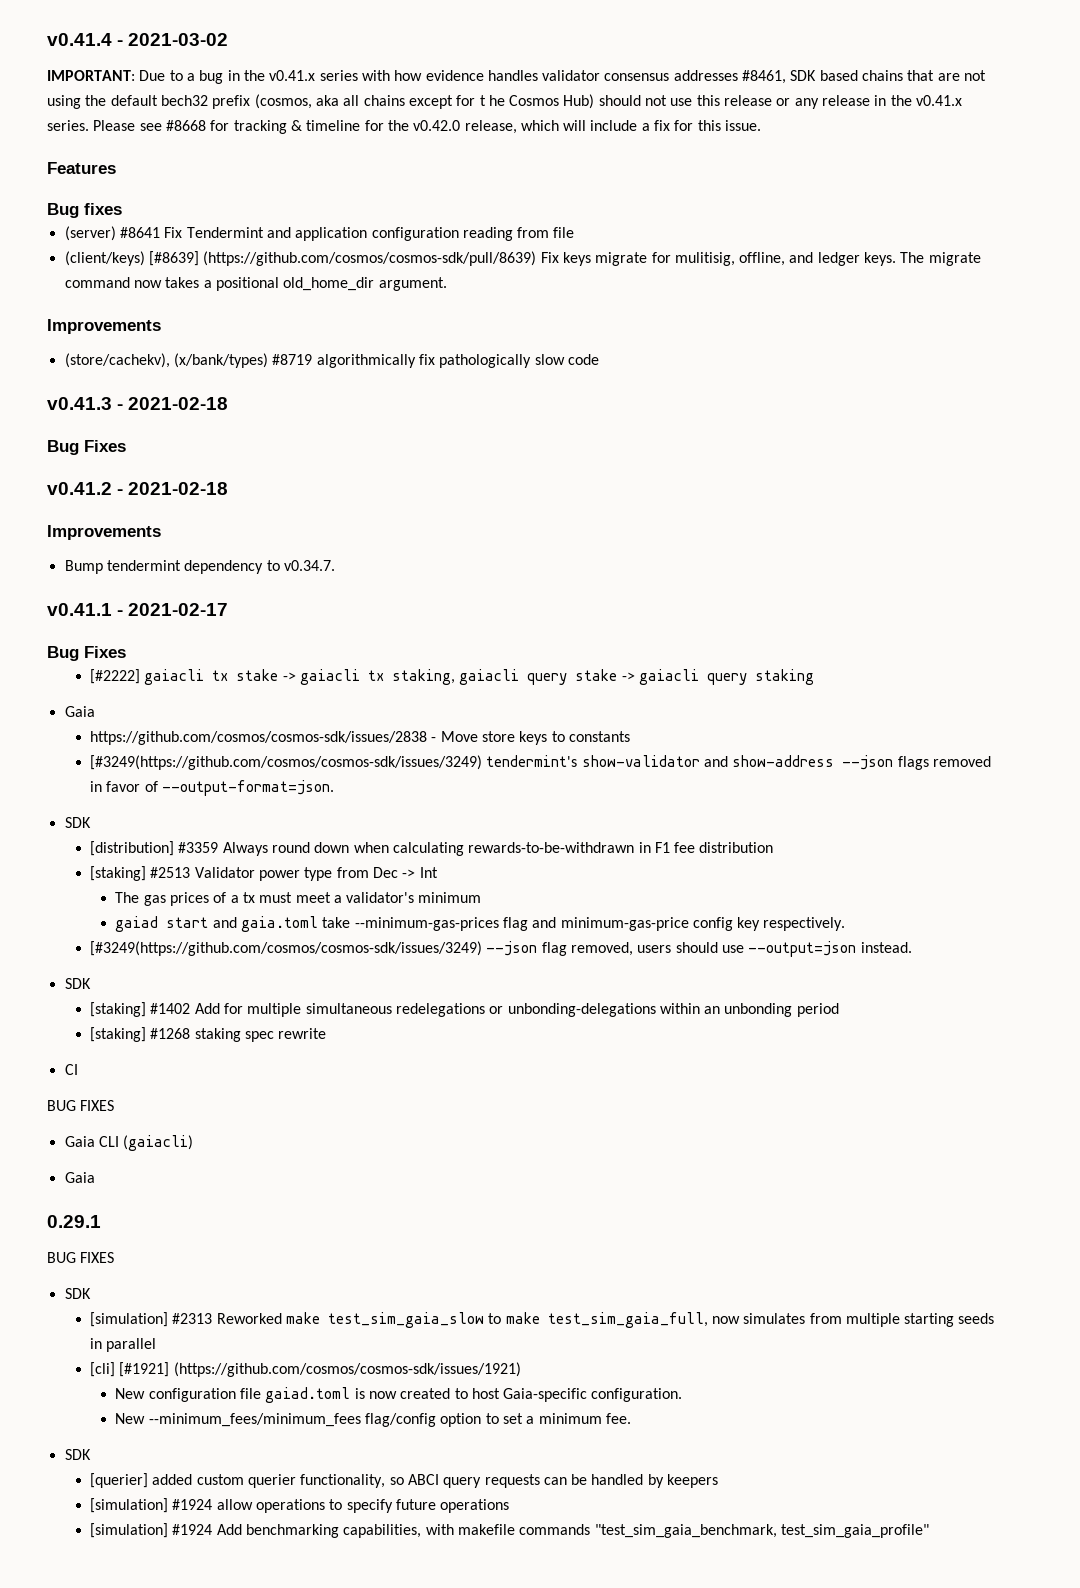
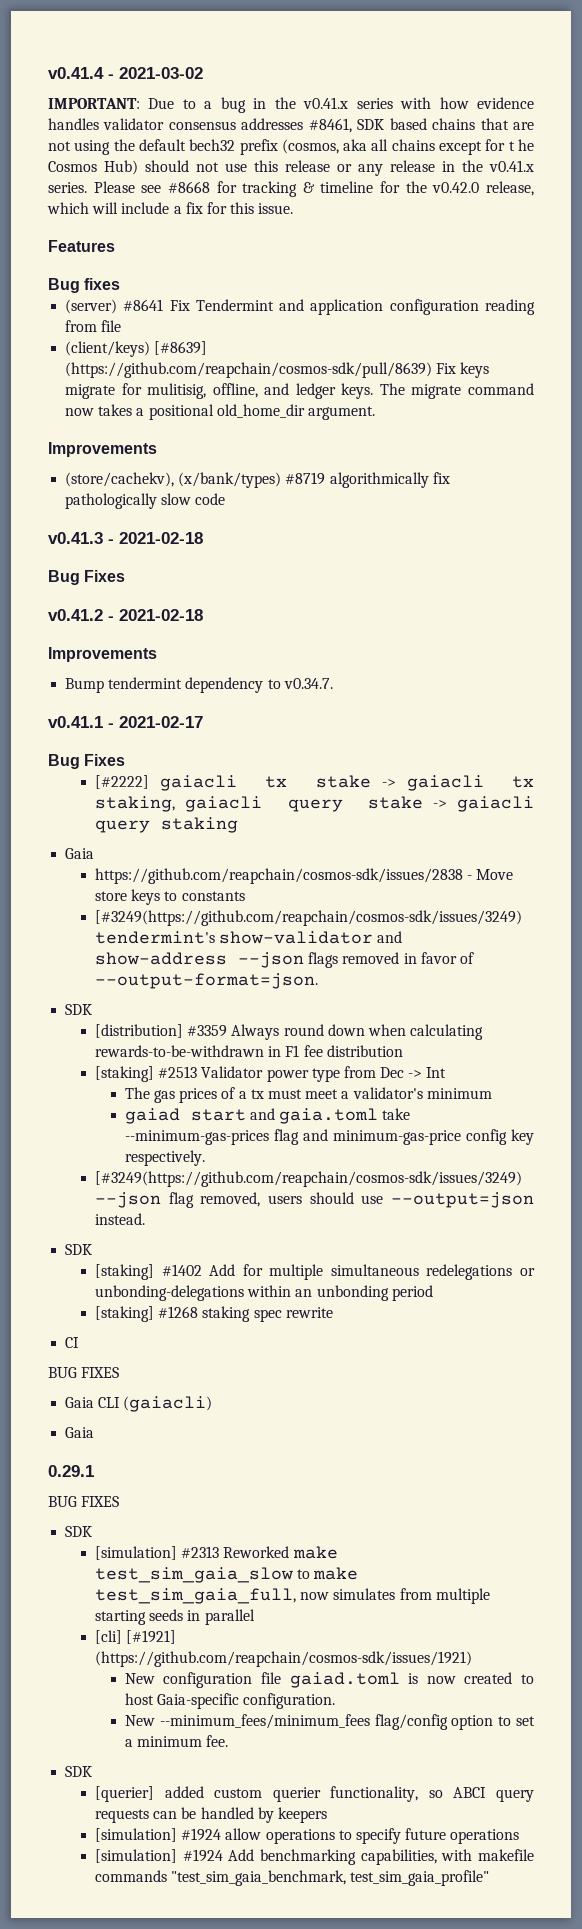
[203,251,537,266] (https://github.com/cosmos/cosmos-sdk/pull/8639) -> [65,362,433,378] (https://github.com/reapchain/cosmos-sdk/pull/8639)
[89,731,427,745] https://github.com/cosmos/cosmos-sdk/issues/2838 -> [94,868,463,884] https://github.com/reapchain/cosmos-sdk/issues/2838
[89,755,482,770] [#3249(https://github.com/cosmos/cosmos-sdk/issues/3249) -> [94,910,522,926] [#3249(https://github.com/reapchain/cosmos-sdk/issues/3249)
[89,941,482,956] [#3249(https://github.com/cosmos/cosmos-sdk/issues/3249) -> [94,1171,522,1187] [#3249(https://github.com/reapchain/cosmos-sdk/issues/3249)
[173,1362,521,1377] (https://github.com/cosmos/cosmos-sdk/issues/1921) -> [94,1651,472,1667] (https://github.com/reapchain/cosmos-sdk/issues/1921)

